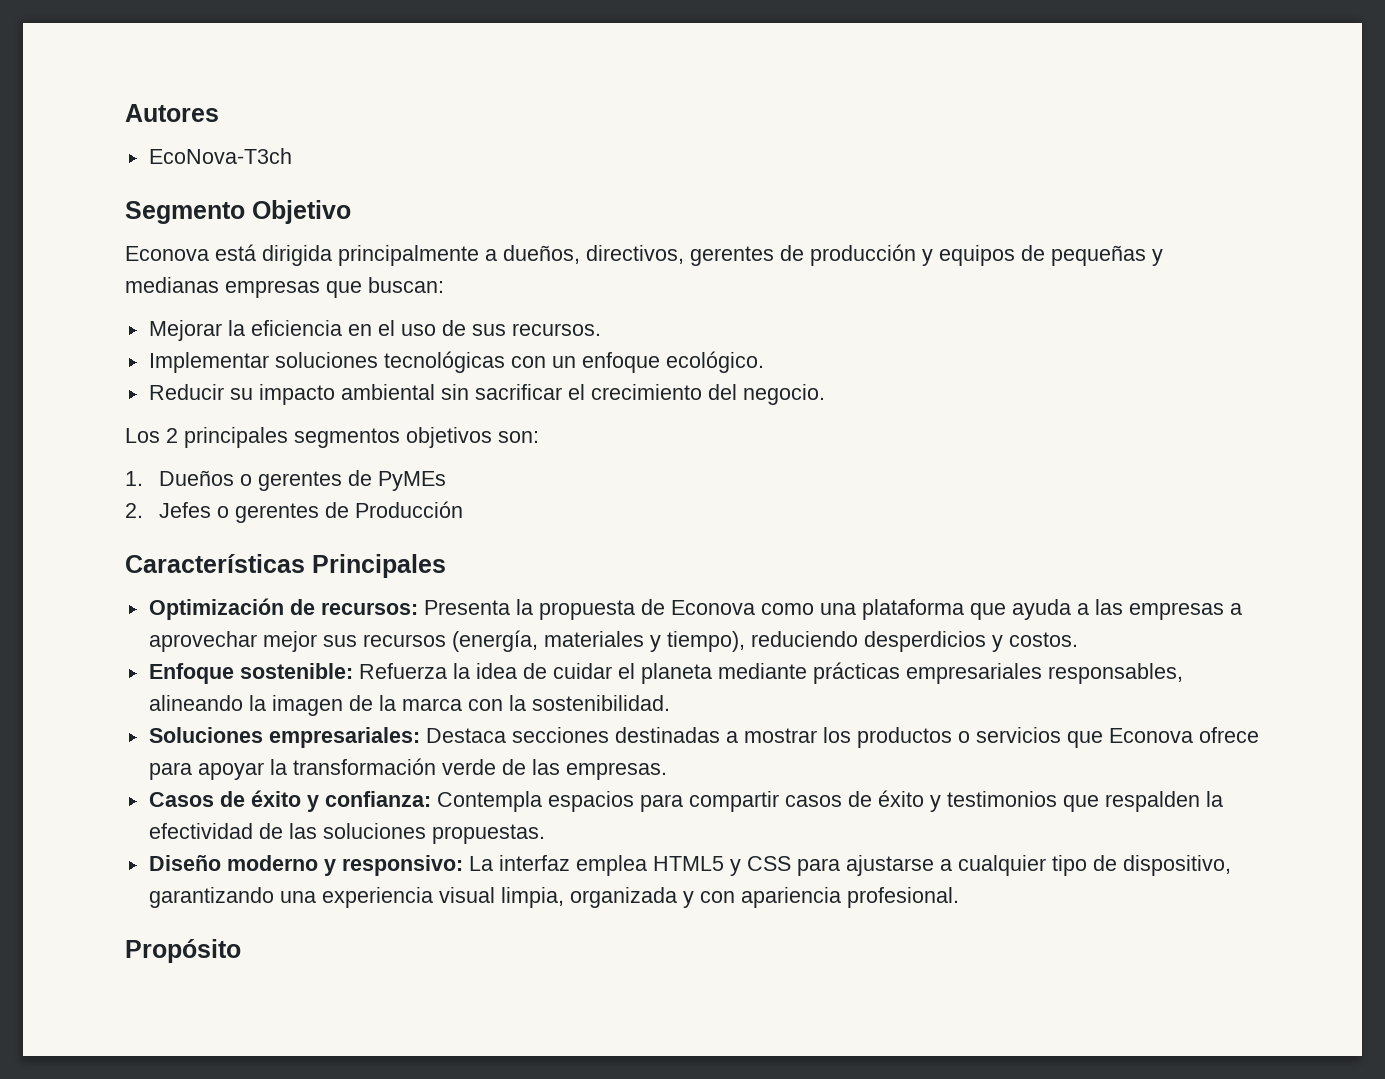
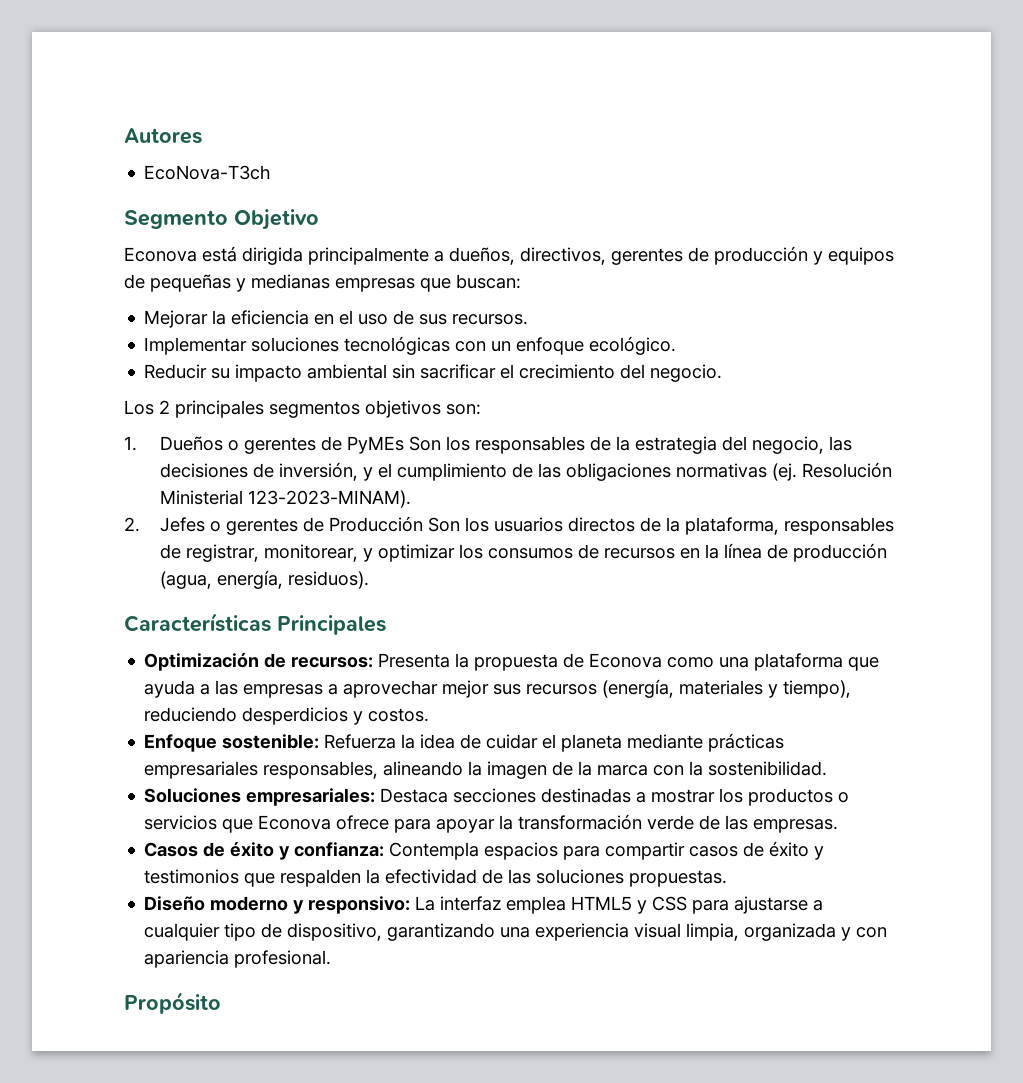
(447, 481) none -> [409,436,853,454] [160,462,893,481] [160,490,412,508] Son los responsables de la estrategia del negocio, las decisiones de inversión, y el cumplimiento de las obligaciones normativas (ej. Resolución Ministerial 123-2023-MINAM).
(464, 509) none -> [428,517,895,535] [160,543,888,562] [160,570,370,589] Son los usuarios directos de la plataforma, responsables de registrar, monitorear, y optimizar los consumos de recursos en la línea de producción (agua, energía, residuos).

